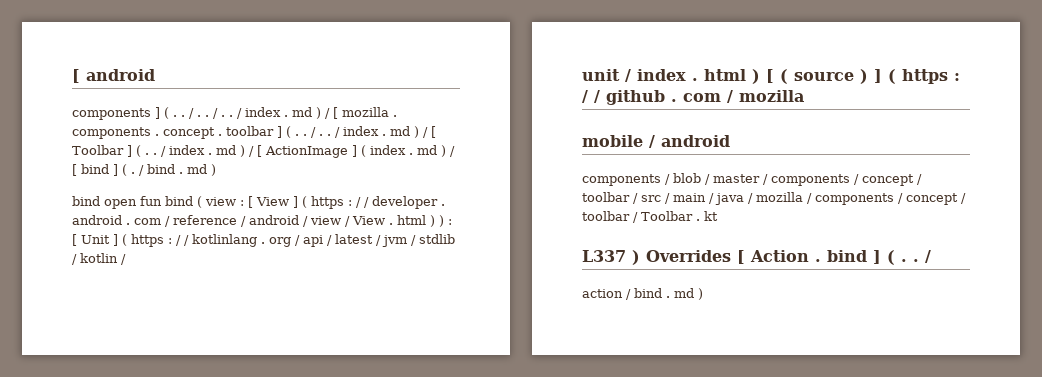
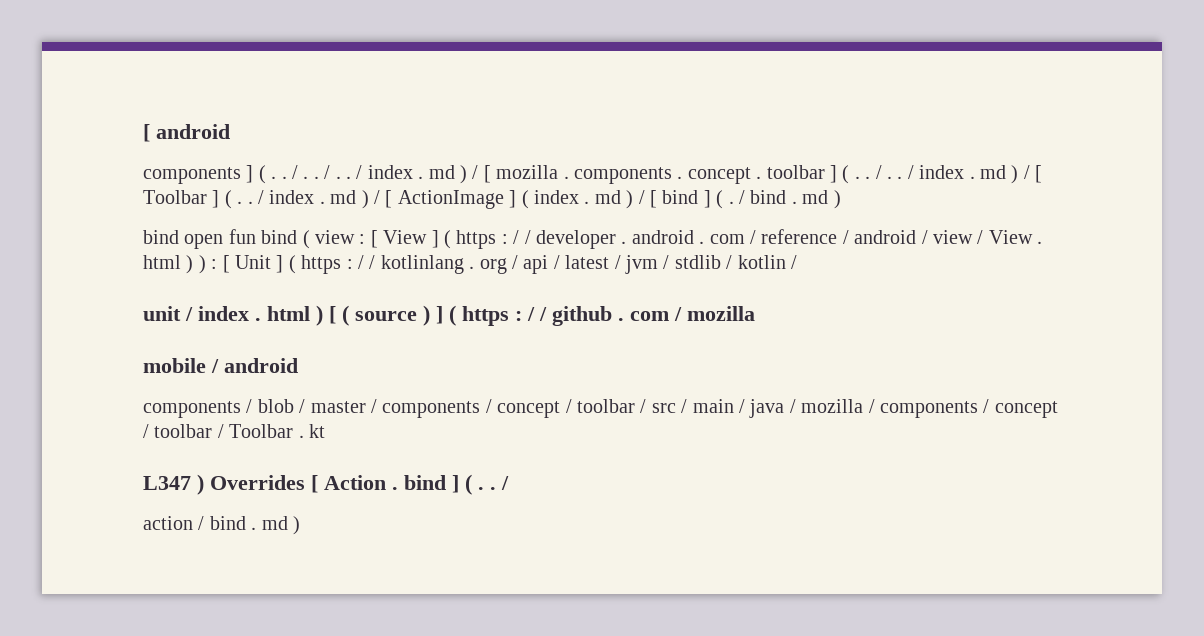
[582,250,626,262] L337 -> [143,476,191,490] L347

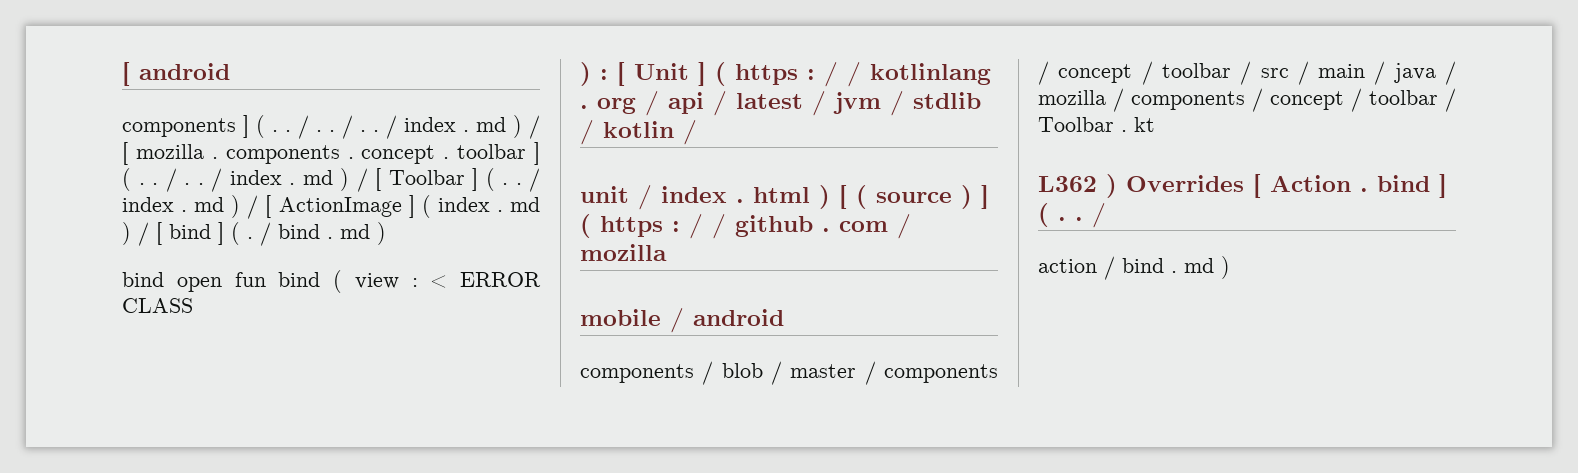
[370,229,1043,249] [143,255,194,274] [ View ] ( https : / / developer . android . com / reference / android / view / View . html ) -> [430,272,541,288] [122,298,193,313] < ERROR CLASS //
[143,476,191,490] L347 -> [1038,176,1097,192] L362

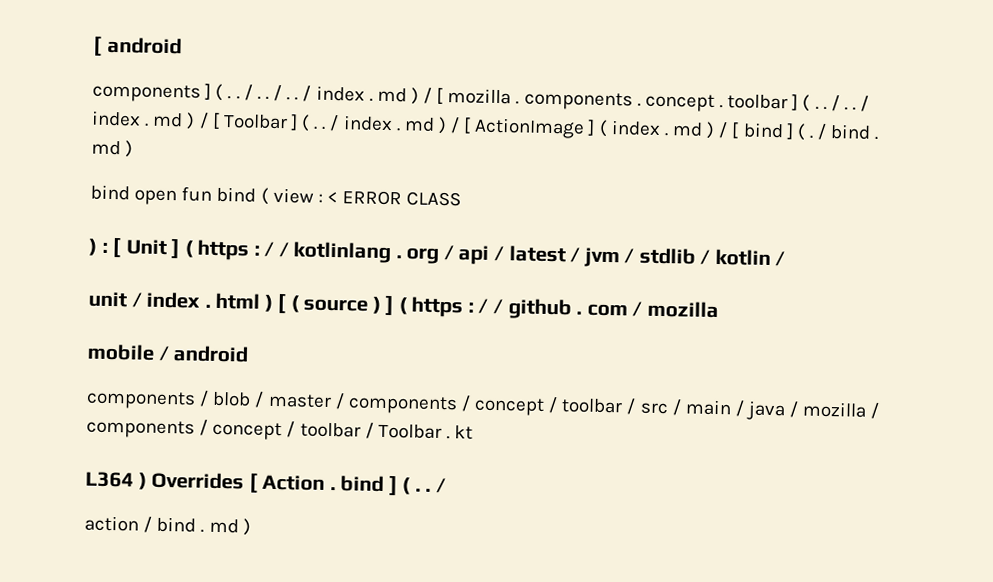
[1038,176,1097,192] L362 -> [85,471,134,488] L364

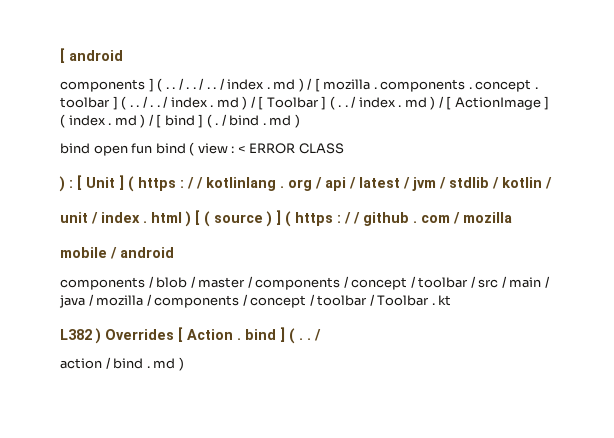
[85,471,134,488] L364 -> [60,329,92,340] L382

